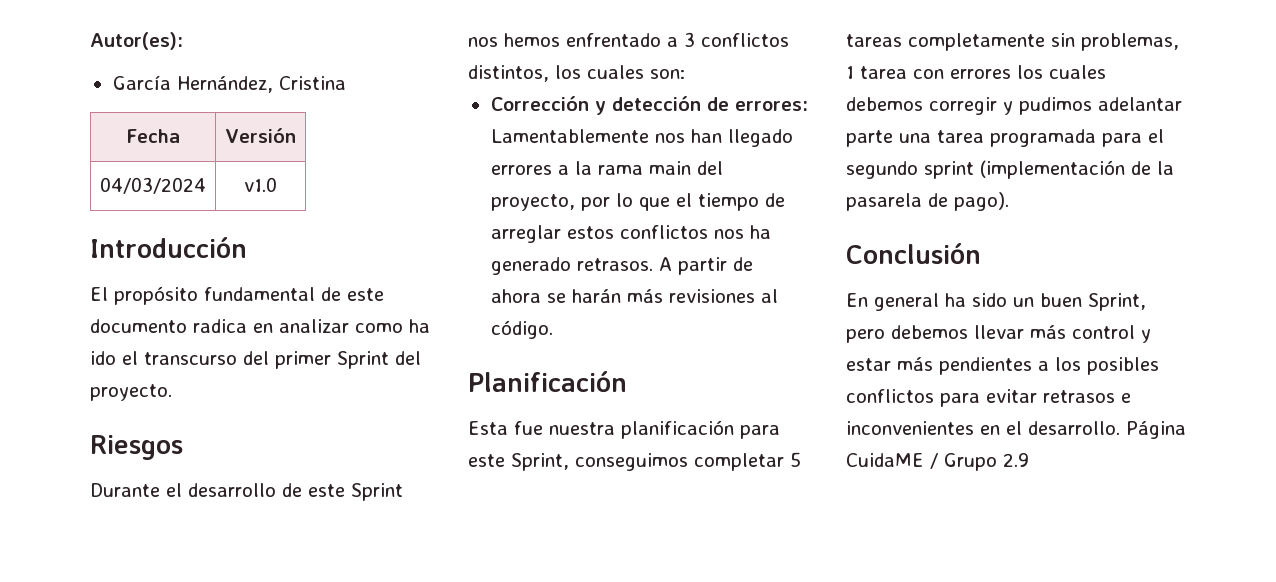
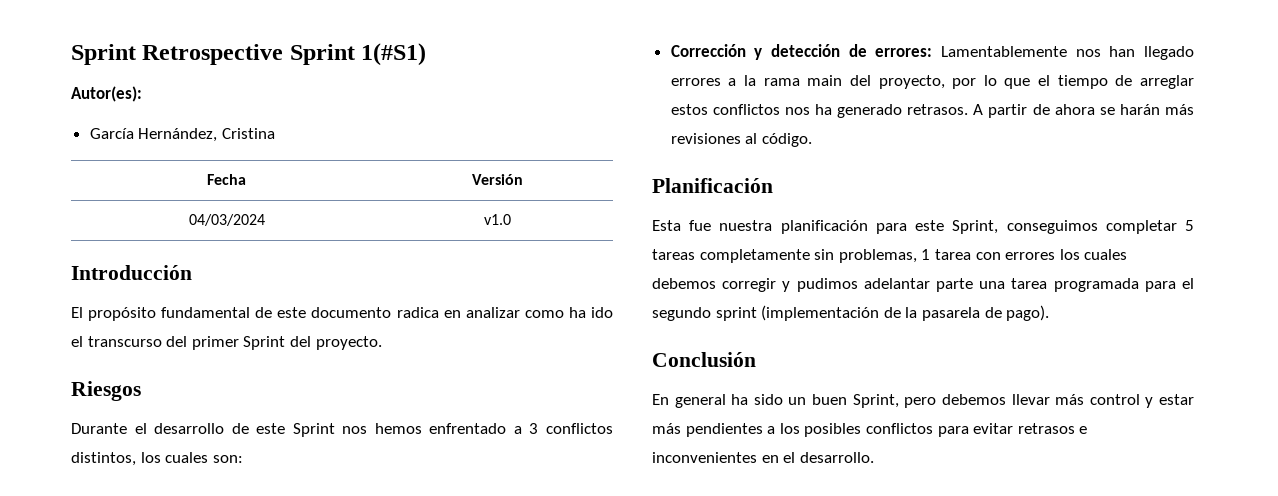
(90, 41) none -> [71,43,427,66] Sprint Retrospective Sprint 1(#S1) //
[1126,421,1186,439] [846,453,1029,471] Página CuidaME / Grupo 2.9 -> (874, 457) none

